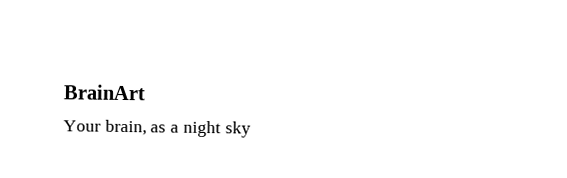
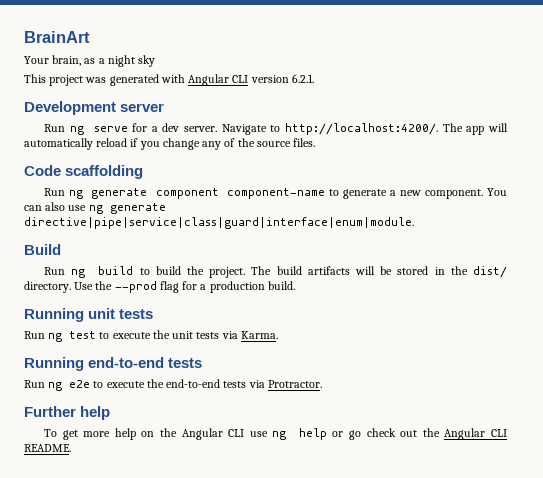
(251, 129) none -> [24,74,314,86] [24,101,165,115] [43,123,508,135] [24,138,316,150] [24,165,144,179] [43,188,507,199] [24,202,166,214] [24,217,414,229] [24,244,61,255] [43,266,508,278] [24,281,295,293] [24,308,154,322] [24,330,278,342] [24,357,203,371] [24,379,322,391] [24,406,111,420] [43,428,508,440] [24,444,71,452] // This project was generated with Angular CLI version 6.2.1. // Development server // Run ng serve for a dev server. Navigate to http://localhost:4200/. The app will automatically reload if you change any of the source files. // Code scaffolding // Run ng generate component component-name to generate a new component. You can also use ng generate directive|pipe|service|class|guard|interface|enum|module. // Build // Run ng build to build the project. The build artifacts will be stored in the dist/ directory. Use the --prod flag for a production build. // Running unit tests // Run ng test to execute the unit tests via Karma. // Running end-to-end tests // Run ng e2e to execute the end-to-end tests via Protractor. // Further help // To get more help on the Angular CLI use ng help or go check out the Angular CLI README.

